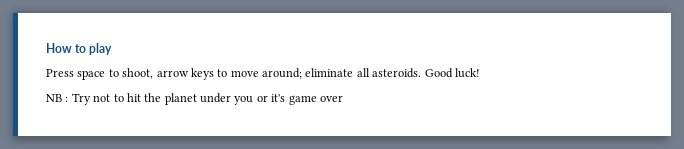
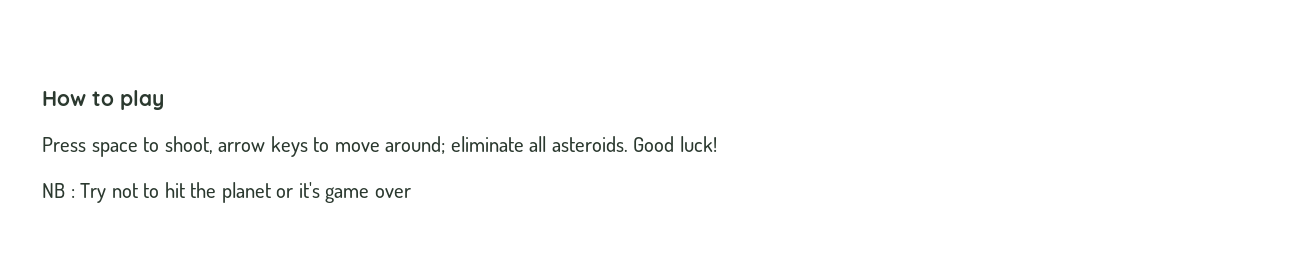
[200,93,254,105] under you -> (271, 192) none

